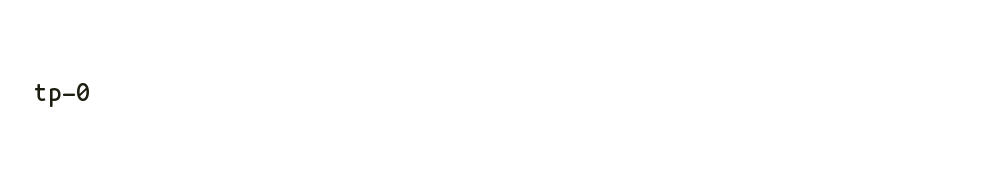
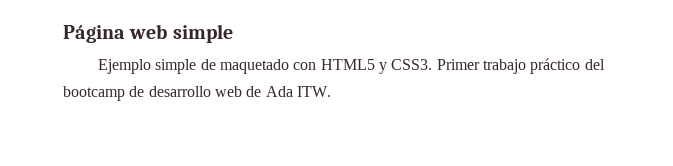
[33,83,90,107] tp-0 -> [63,24,233,43] [97,58,605,74] [63,86,331,101] Página web simple // Ejemplo simple de maquetado con HTML5 y CSS3. Primer trabajo práctico del bootcamp de desarrollo web de Ada ITW.

